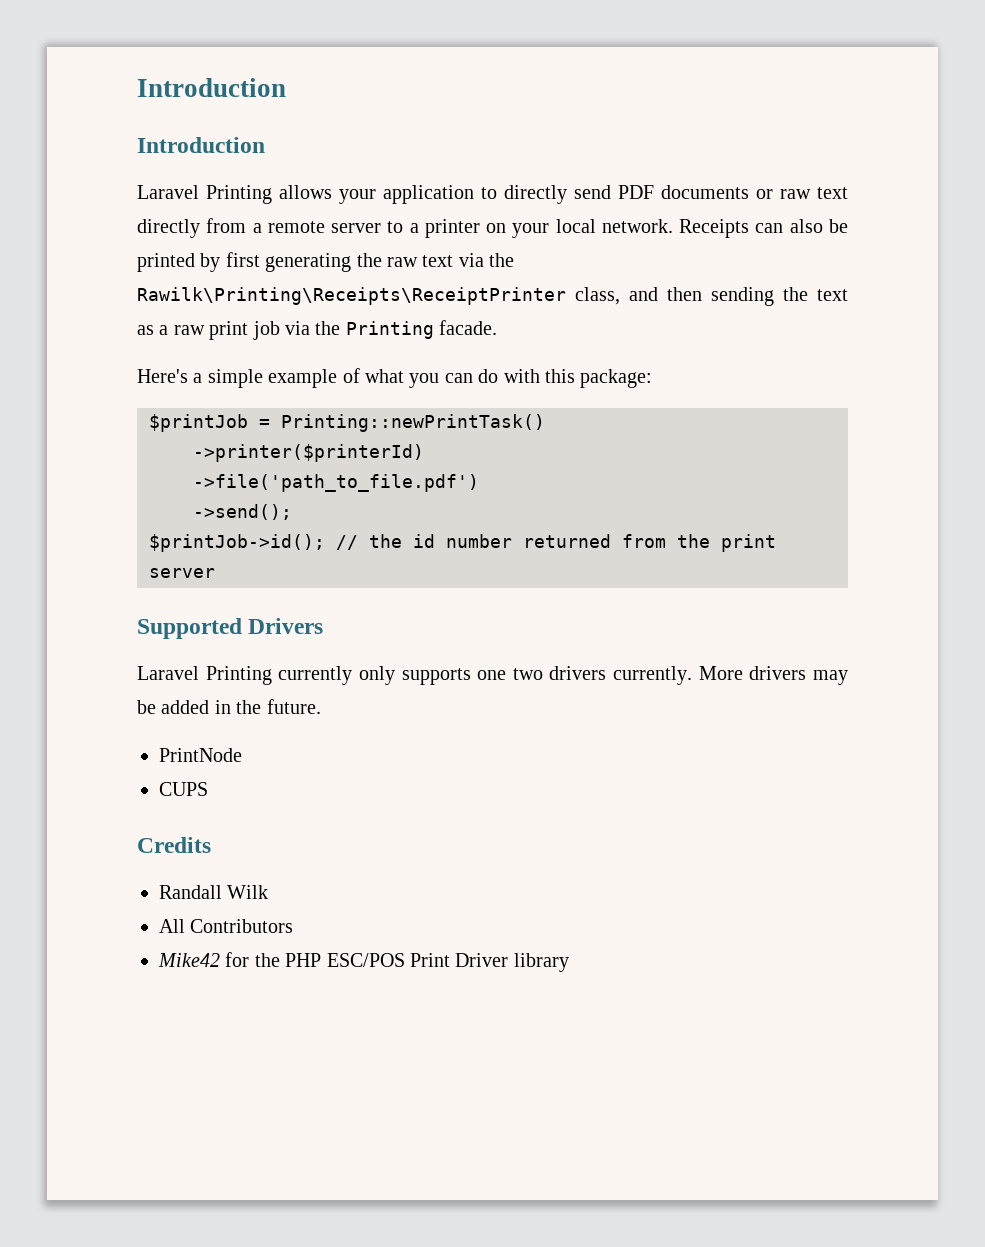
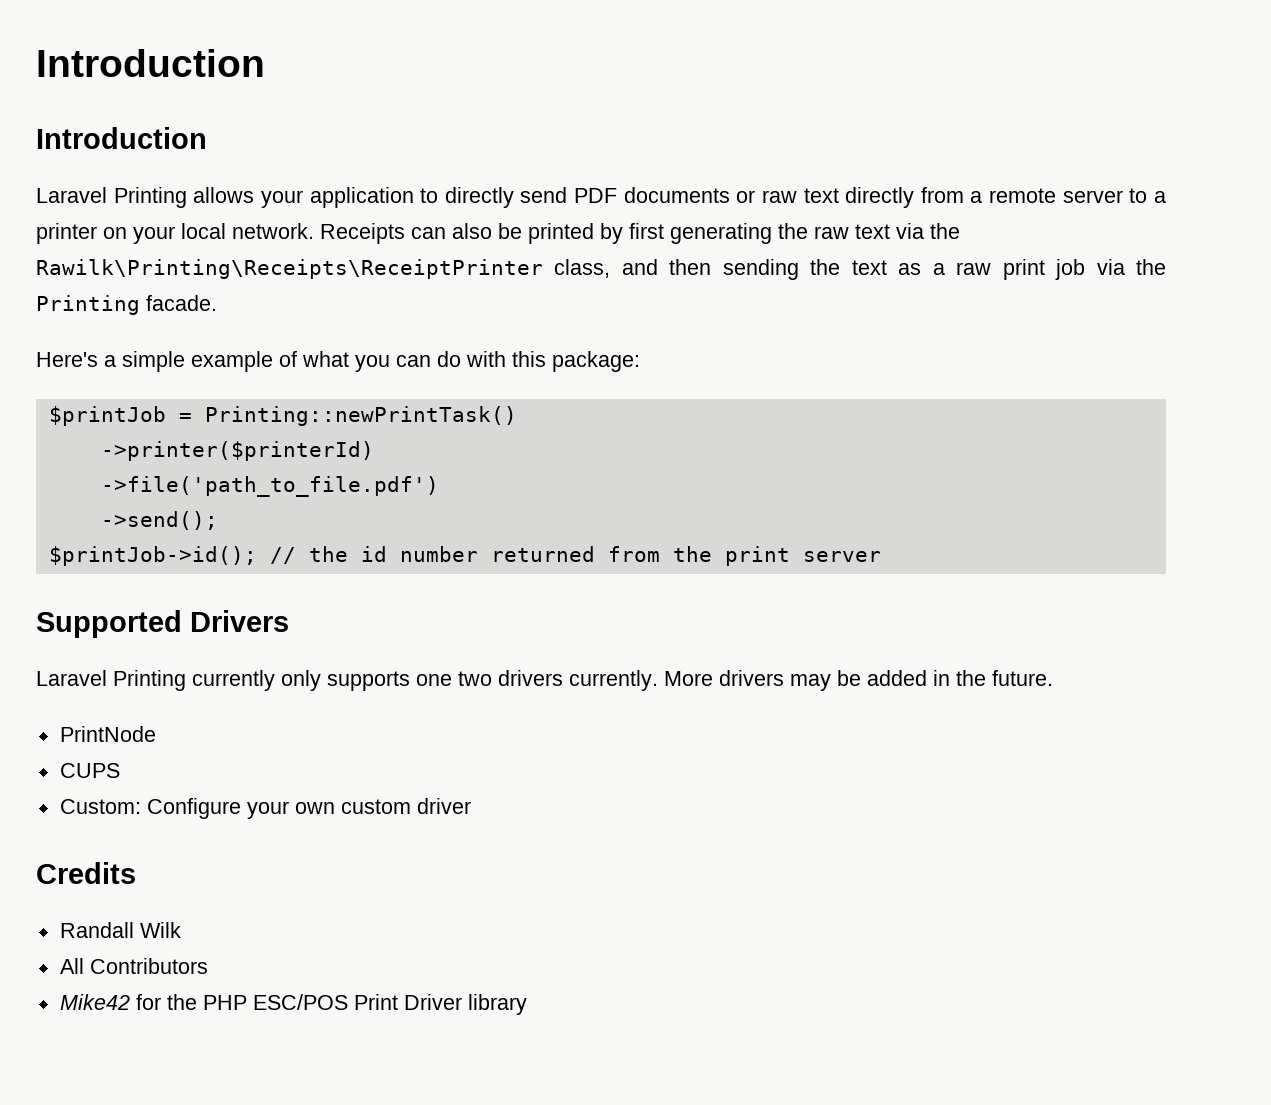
(208, 789) none -> [59,798,471,819] // Custom: Configure your own custom driver

